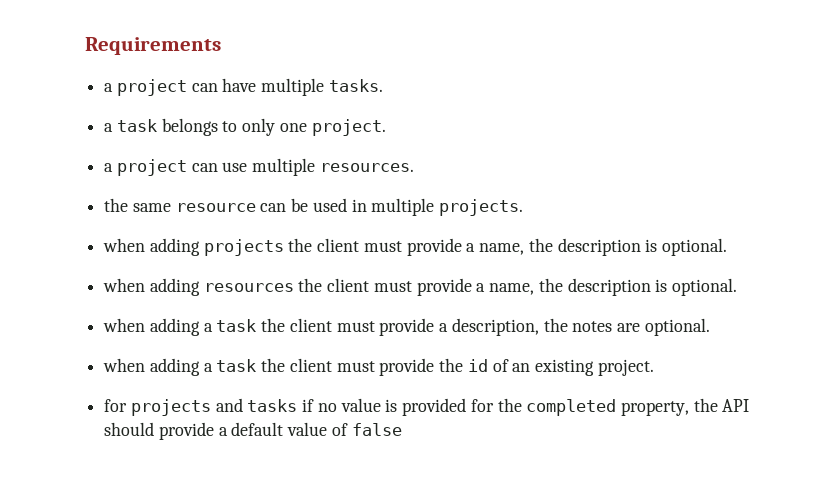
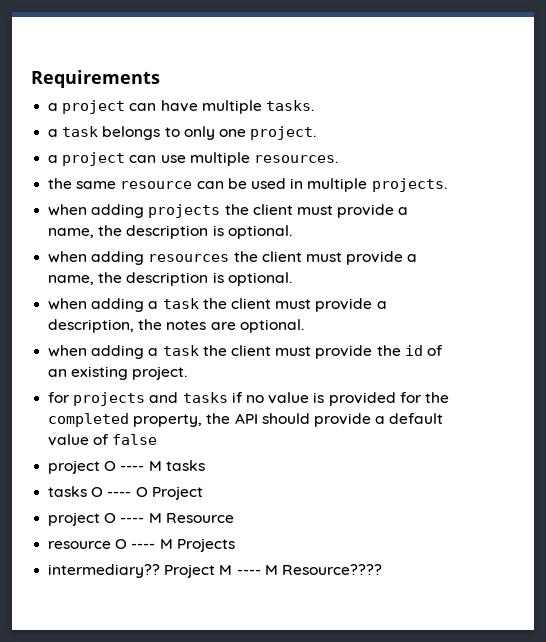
(402, 429) none -> [48,460,205,474] [48,486,203,500] [48,512,234,526] [48,538,235,552] [48,564,382,578] // project O ---- M tasks // tasks O ---- O Project // project O ---- M Resource // resource O ---- M Projects // intermediary?? Project M ---- M Resource????

